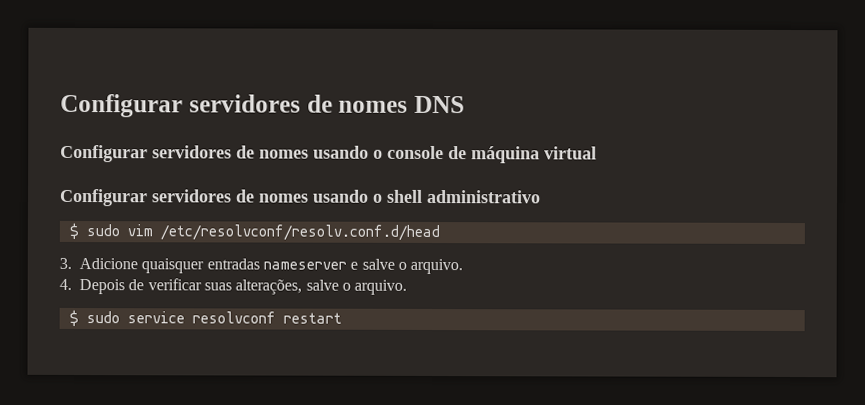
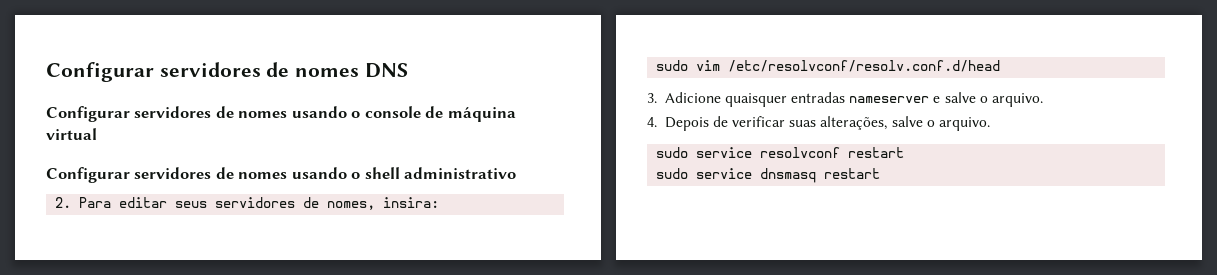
[68,222,79,240] $ -> [55,197,440,210] 2. Para editar seus servidores de nomes, insira: //
[68,309,79,327] $ -> (991, 124) none
(342, 318) none -> [656,168,881,183] // sudo service dnsmasq restart

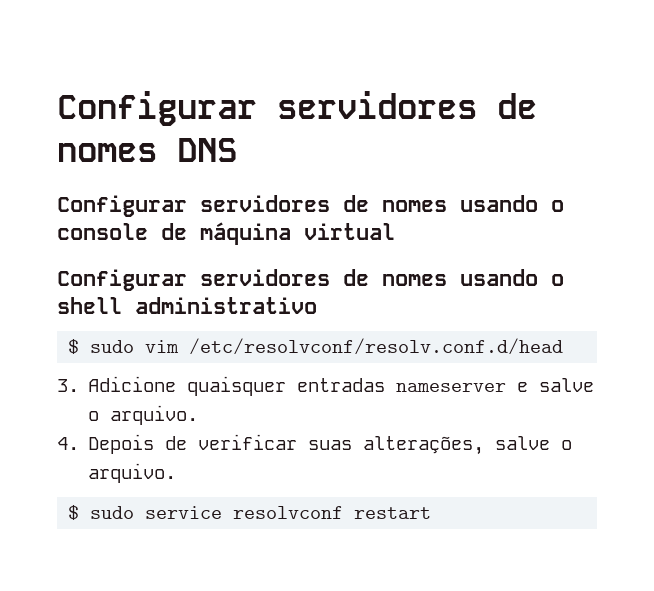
[55,197,440,210] 2. Para editar seus servidores de nomes, insira: // -> [68,339,80,354] $
(991, 124) none -> [68,505,80,520] $
[656,168,881,183] // sudo service dnsmasq restart -> (432, 513) none

